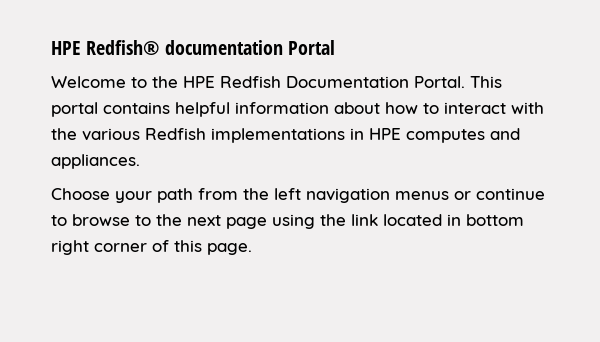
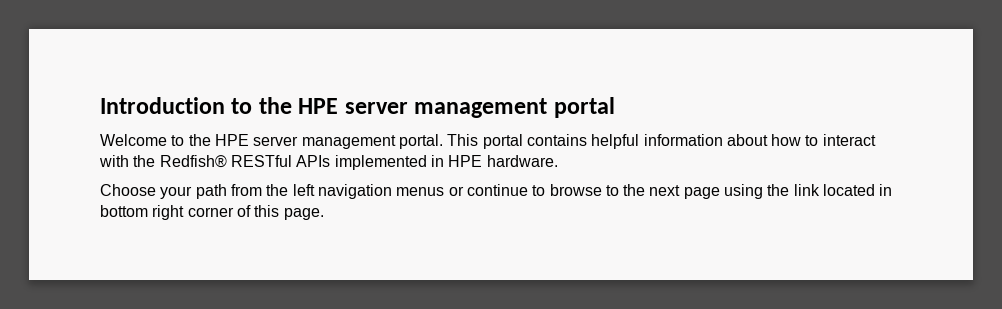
[51,40,335,55] HPE Redfish® documentation Portal -> [100,97,615,118] Introduction to the HPE server management portal
[220,76,465,88] Redfish Documentation Portal. -> [253,134,443,149] server management portal.
[82,128,520,143] [51,154,140,169] various Redfish implementations in HPE computes and appliances. -> [159,155,558,170] Redfish® RESTful APIs implemented in HPE hardware.

